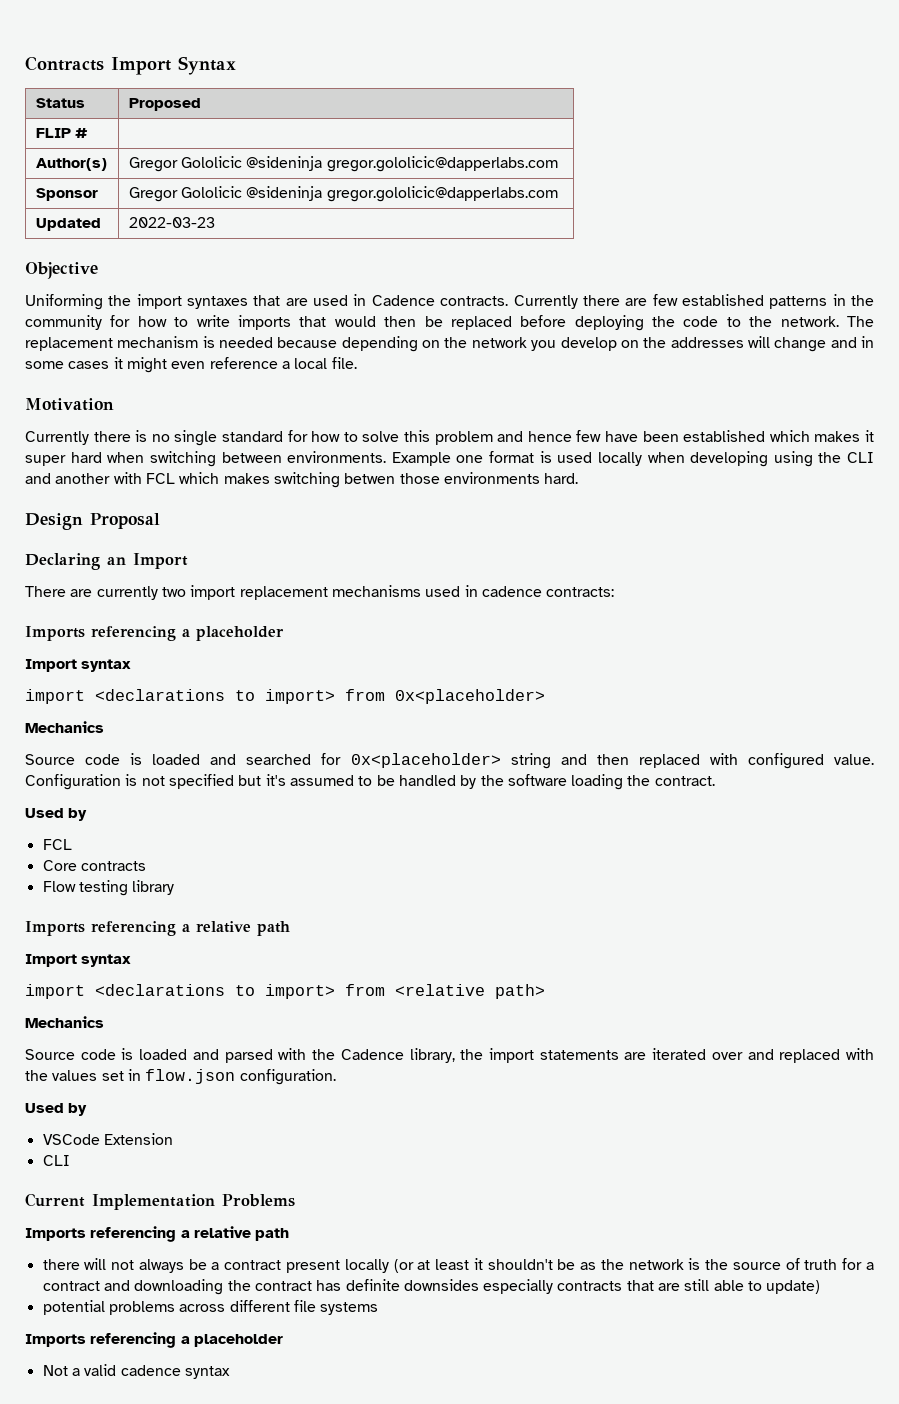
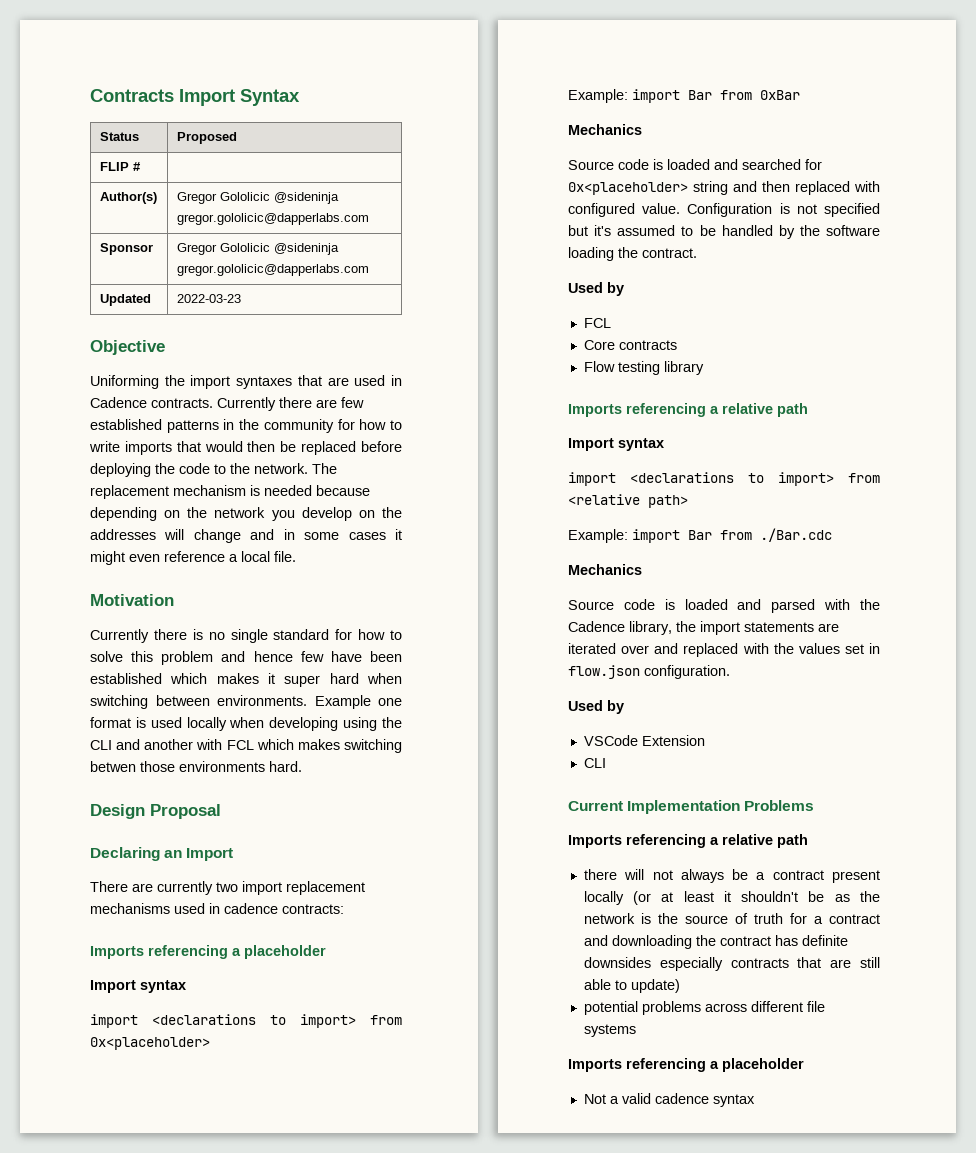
(545, 696) none -> [568,89,800,103] // Example: import Bar from 0xBar
(545, 991) none -> [568,528,832,543] // Example: import Bar from ./Bar.cdc

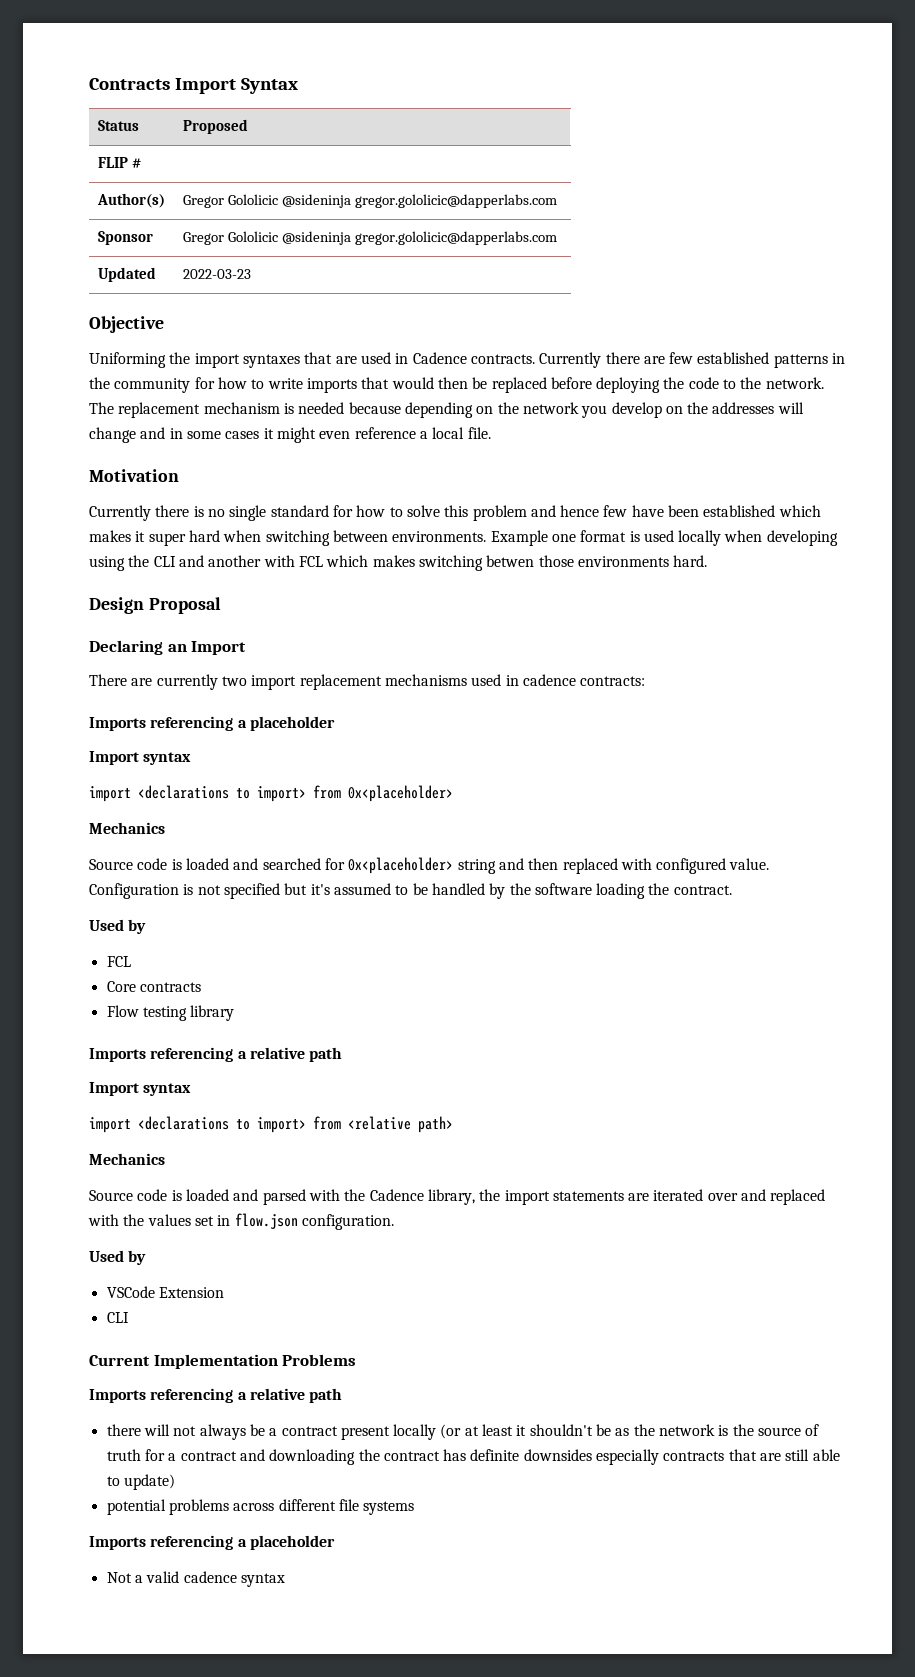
[568,89,800,103] // Example: import Bar from 0xBar -> (453, 793) none
[568,528,832,543] // Example: import Bar from ./Bar.cdc -> (453, 1124) none

